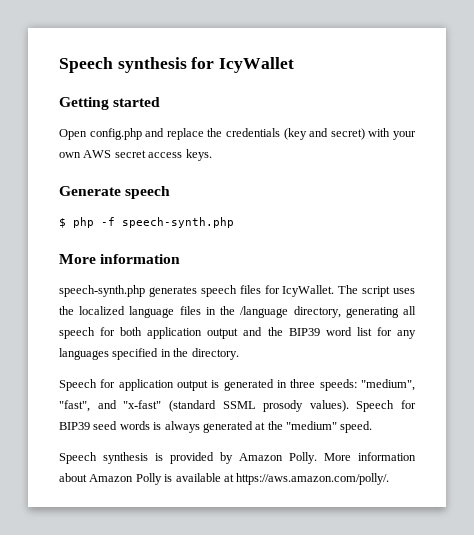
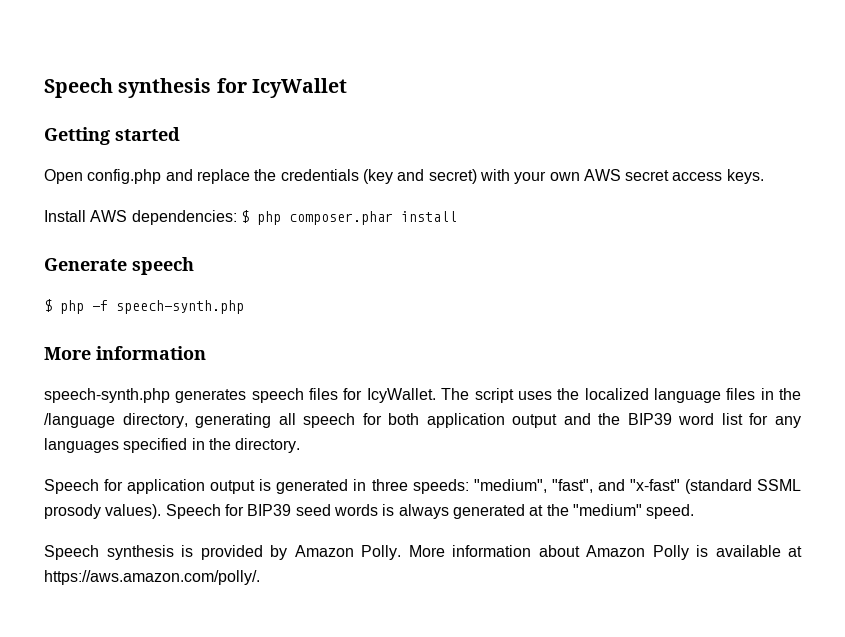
(212, 155) none -> [44,210,457,225] // Install AWS dependencies: $ php composer.phar install

